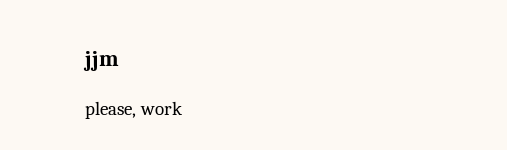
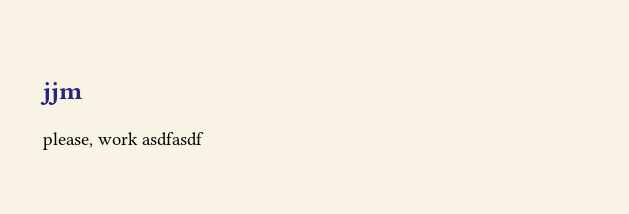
(184, 108) none -> [142,132,204,146] asdfasdf

